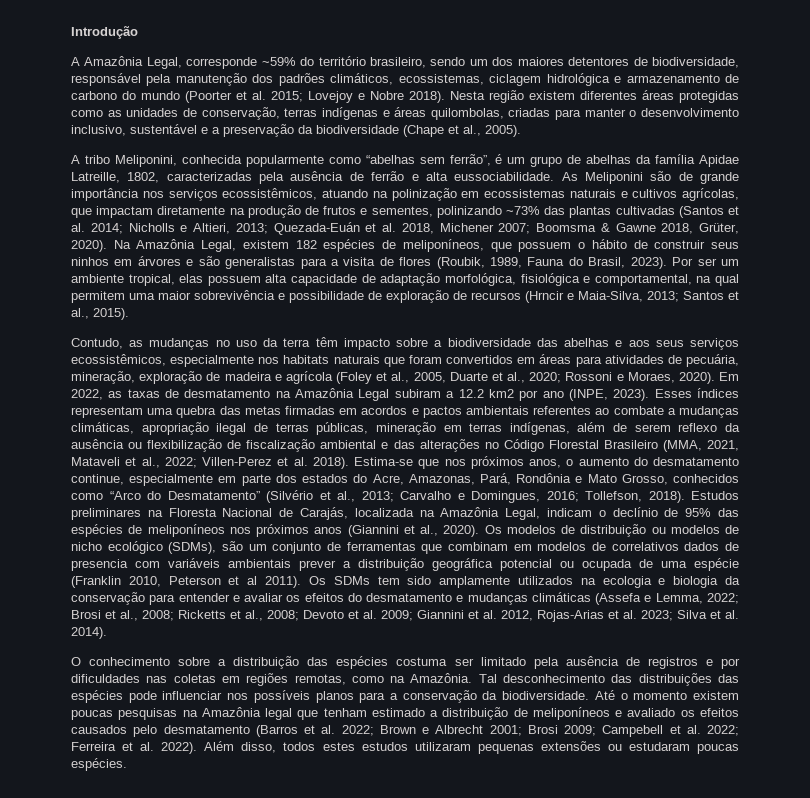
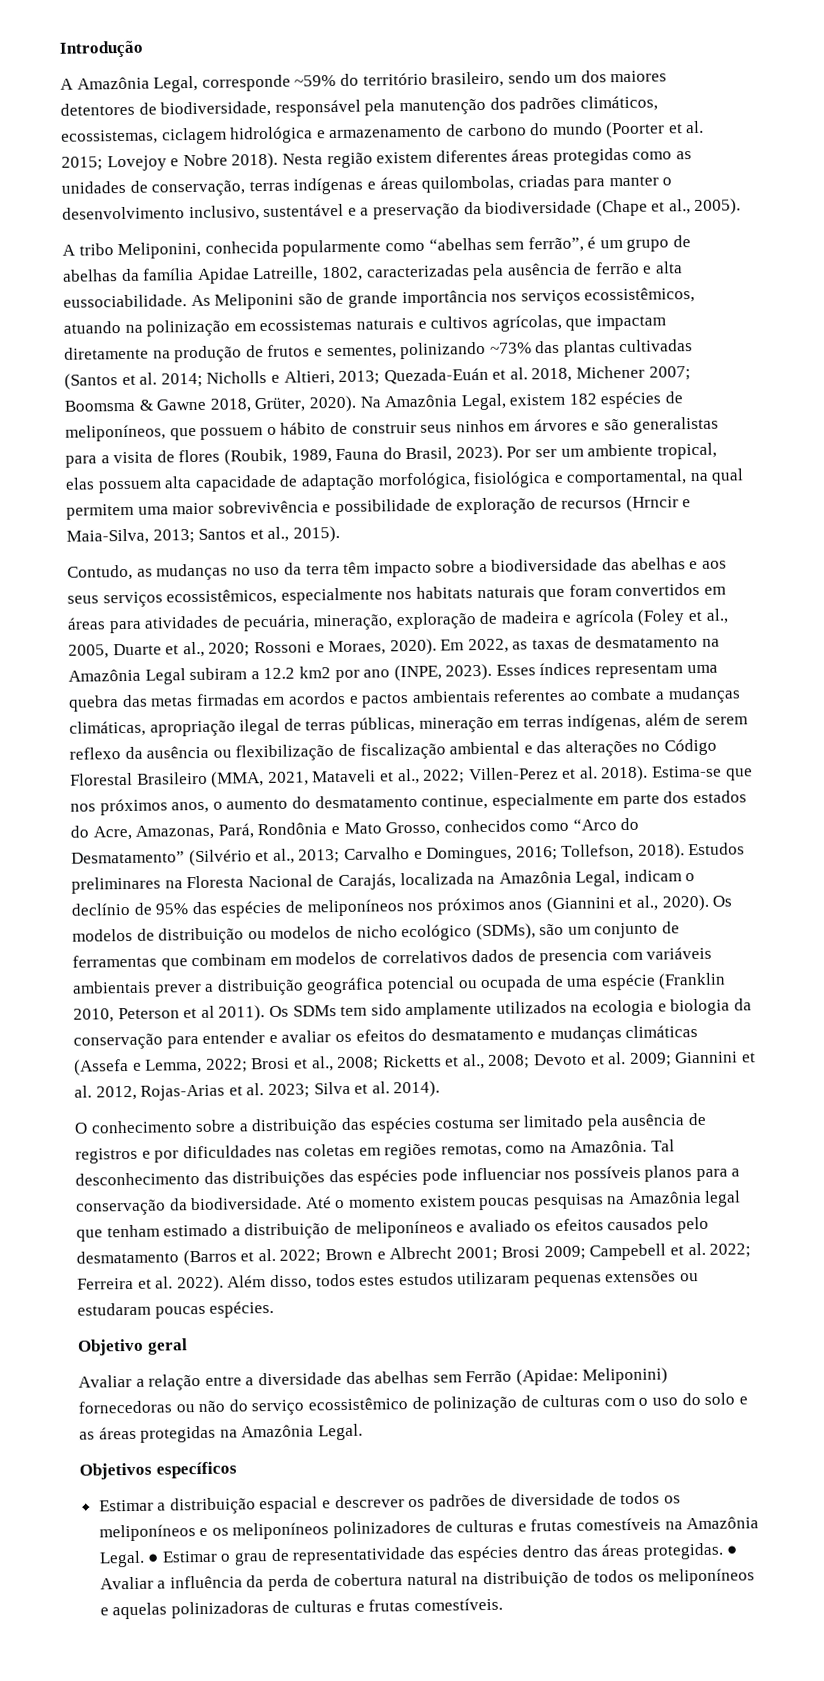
(127, 764) none -> [77,1338,188,1356] [78,1367,669,1391] [78,1392,748,1416] [79,1423,363,1443] [79,1461,237,1480] [98,1491,681,1515] [98,1516,760,1542] [98,1542,739,1568] [99,1568,756,1592] [99,1597,503,1620] // Objetivo geral // Avaliar a relação entre a diversidade das abelhas sem Ferrão (Apidae: Meliponini) fornecedoras ou não do serviço ecossistêmico de polinização de culturas com o uso do solo e as áreas protegidas na Amazônia Legal. // Objetivos específicos // Estimar a distribuição espacial e descrever os padrões de diversidade de todos os meliponíneos e os meliponíneos polinizadores de culturas e frutas comestíveis na Amazônia Legal. ● Estimar o grau de representatividade das espécies dentro das áreas protegidas. ● Avaliar a influência da perda de cobertura natural na distribuição de todos os meliponíneos e aquelas polinizadoras de culturas e frutas comestíveis.

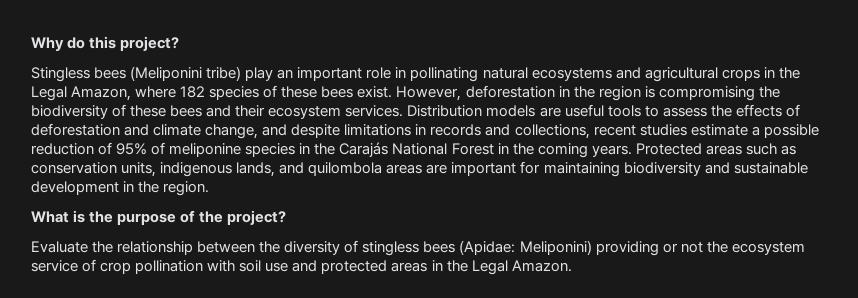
[59,40,144,58] [60,70,668,93] [60,95,658,118] [61,120,705,145] [61,147,693,172] [61,174,673,197] [62,198,742,222] [62,235,692,260] [62,261,684,284] [63,286,696,310] [63,314,666,337] [64,339,694,363] [64,365,691,390] [64,391,684,413] [65,416,719,442] [65,442,717,468] [65,468,745,494] [66,495,692,520] [66,525,340,545] [67,557,727,581] [67,582,726,608] [67,608,729,634] [68,634,720,659] [68,662,718,685] [68,686,741,712] [69,712,749,737] [69,738,718,762] [70,765,753,788] [70,790,748,816] [70,817,640,841] [71,842,746,867] [71,869,696,894] [71,894,733,918] [72,921,681,945] [72,946,713,971] [72,972,727,997] [73,998,752,1023] [73,1025,699,1050] [74,1051,757,1076] [74,1080,441,1101] [74,1112,707,1136] [75,1139,676,1164] [75,1165,741,1188] [75,1190,742,1216] [76,1216,710,1242] [76,1242,752,1267] [77,1270,700,1293] [77,1300,275,1319] [77,1338,188,1356] [78,1367,669,1391] [78,1392,748,1416] [79,1423,363,1443] [79,1461,237,1480] [98,1491,681,1515] [98,1516,760,1542] [98,1542,739,1568] [99,1568,756,1592] [99,1597,503,1620] Introdução // A Amazônia Legal, corresponde ~59% do território brasileiro, sendo um dos maiores detentores de biodiversidade, responsável pela manutenção dos padrões climáticos, ecossistemas, ciclagem hidrológica e armazenamento de carbono do mundo (Poorter et al. 2015; Lovejoy e Nobre 2018). Nesta região existem diferentes áreas protegidas como as unidades de conservação, terras indígenas e áreas quilombolas, criadas para manter o desenvolvimento inclusivo, sustentável e a preservação da biodiversidade (Chape et al., 2005). // A tribo Meliponini, conhecida popularmente como “abelhas sem ferrão”, é um grupo de abelhas da família Apidae Latreille, 1802, caracterizadas pela ausência de ferrão e alta eussociabilidade. As Meliponini são de grande importância nos serviços ecossistêmicos, atuando na polinização em ecossistemas naturais e cultivos agrícolas, que impactam diretamente na produção de frutos e sementes, polinizando ~73% das plantas cultivadas (Santos et al. 2014; Nicholls e Altieri, 2013; Quezada-Euán et al. 2018, Michener 2007; Boomsma & Gawne 2018, Grüter, 2020). Na Amazônia Legal, existem 182 espécies de meliponíneos, que possuem o hábito de construir seus ninhos em árvores e são generalistas para a visita de flores (Roubik, 1989, Fauna do Brasil, 2023). Por ser um ambiente tropical, elas possuem alta capacidade de adaptação morfológica, fisiológica e comportamental, na qual permitem uma maior sobrevivência e possibilidade de exploração de recursos (Hrncir e Maia-Silva, 2013; Santos et al., 2015). // Contudo, as mudanças no uso da terra têm impacto sobre a biodiversidade das abelhas e aos seus serviços ecossistêmicos, especialmente nos habitats naturais que foram convertidos em áreas para atividades de pecuária, mineração, exploração de madeira e agrícola (Foley et al., 2005, Duarte et al., 2020; Rossoni e Moraes, 2020). Em 2022, as taxas de desmatamento na Amazônia Legal subiram a 12.2 km2 por ano (INPE, 2023). Esses índices representam uma quebra das metas firmadas em acordos e pactos ambientais referentes ao combate a mudanças climáticas, apropriação ilegal de terras públicas, mineração em terras indígenas, além de serem reflexo da ausência ou flexibilização de fiscalização ambiental e das alterações no Código Florestal Brasileiro (MMA, 2021, Mataveli et al., 2022; Villen-Perez et al. 2018). Estima-se que nos próximos anos, o aumento do desmatamento continue, especialmente em parte dos estados do Acre, Amazonas, Pará, Rondônia e Mato Grosso, conhecidos como “Arco do Desmatamento” (Silvério et al., 2013; Carvalho e Domingues, 2016; Tollefson, 2018). Estudos preliminares na Floresta Nacional de Carajás, localizada na Amazônia Legal, indicam o declínio de 95% das espécies de meliponíneos nos próximos anos (Giannini et al., 2020). Os modelos de distribuição ou modelos de nicho ecológico (SDMs), são um conjunto de ferramentas que combinam em modelos de correlativos dados de presencia com variáveis ambientais prever a distribuição geográfica potencial ou ocupada de uma espécie (Franklin 2010, Peterson et al 2011). Os SDMs tem sido amplamente utilizados na ecologia e biologia da conservação para entender e avaliar os efeitos do desmatamento e mudanças climáticas (Assefa e Lemma, 2022; Brosi et al., 2008; Ricketts et al., 2008; Devoto et al. 2009; Giannini et al. 2012, Rojas-Arias et al. 2023; Silva et al. 2014). // O conhecimento sobre a distribuição das espécies costuma ser limitado pela ausência de registros e por dificuldades nas coletas em regiões remotas, como na Amazônia. Tal desconhecimento das distribuições das espécies pode influenciar nos possíveis planos para a conservação da biodiversidade. Até o momento existem poucas pesquisas na Amazônia legal que tenham estimado a distribuição de meliponíneos e avaliado os efeitos causados pelo desmatamento (Barros et al. 2022; Brown e Albrecht 2001; Brosi 2009; Campebell et al. 2022; Ferreira et al. 2022). Além disso, todos estes estudos utilizaram pequenas extensões ou estudaram poucas espécies. // Objetivo geral // Avaliar a relação entre a diversidade das abelhas sem Ferrão (Apidae: Meliponini) fornecedoras ou não do serviço ecossistêmico de polinização de culturas com o uso do solo e as áreas protegidas na Amazônia Legal. // Objetivos específicos // Estimar a distribuição espacial e descrever os padrões de diversidade de todos os meliponíneos e os meliponíneos polinizadores de culturas e frutas comestíveis na Amazônia Legal. ● Estimar o grau de representatividade das espécies dentro das áreas protegidas. ● Avaliar a influência da perda de cobertura natural na distribuição de todos os meliponíneos e aquelas polinizadoras de culturas e frutas comestíveis. -> [31,36,180,51] [31,66,800,82] [31,85,780,101] [31,104,800,119] [31,123,819,139] [31,142,796,158] [31,161,808,177] [31,181,210,196] [31,210,287,225] [31,240,805,256] [31,259,572,275] Why do this project? // Stingless bees (Meliponini tribe) play an important role in pollinating natural ecosystems and agricultural crops in the Legal Amazon, where 182 species of these bees exist. However, deforestation in the region is compromising the biodiversity of these bees and their ecosystem services. Distribution models are useful tools to assess the effects of deforestation and climate change, and despite limitations in records and collections, recent studies estimate a possible reduction of 95% of meliponine species in the Carajás National Forest in the coming years. Protected areas such as conservation units, indigenous lands, and quilombola areas are important for maintaining biodiversity and sustainable development in the region. // What is the purpose of the project? // Evaluate the relationship between the diversity of stingless bees (Apidae: Meliponini) providing or not the ecosystem service of crop pollination with soil use and protected areas in the Legal Amazon.

